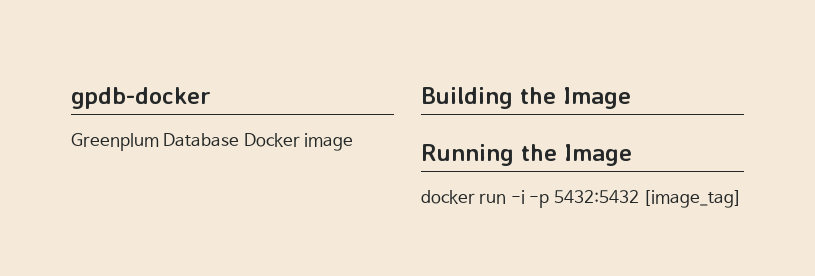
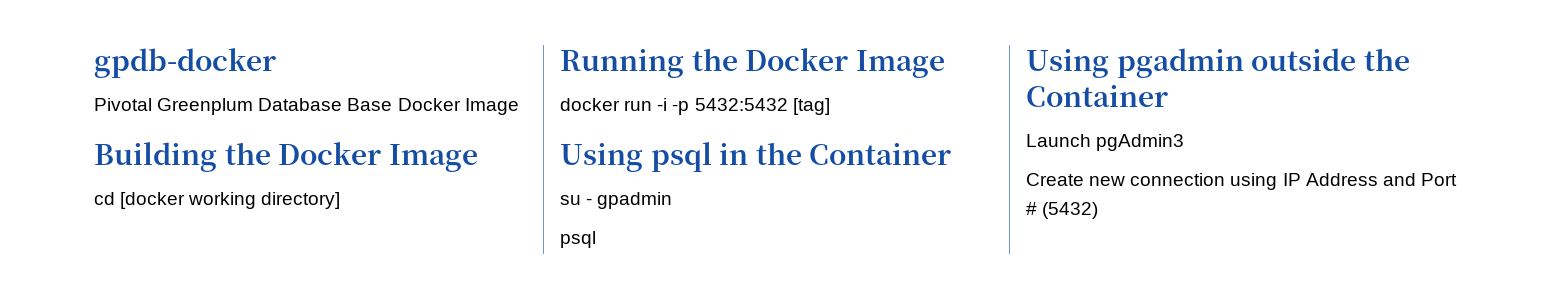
(211, 98) none -> [94,98,152,111] Pivotal
[243,133,354,151] Docker image -> [347,98,519,115] Base Docker Image
[563,87,631,109] Image -> [278,142,478,172] [94,192,341,209] Docker Image // cd [docker working directory]
(557, 152) none -> [745,48,849,71] Docker
[643,190,743,208] [image_tag] -> [792,98,830,115] [560,142,952,172] [560,192,673,209] [560,231,596,248] [1026,48,1410,78] [1026,85,1168,107] [1026,134,1185,151] [1026,173,1457,190] [1026,202,1099,219] [tag] // Using psql in the Container // su - gpadmin // psql // Using pgadmin outside the Container // Launch pgAdmin3 // Create new connection using IP Address and Port # (5432)

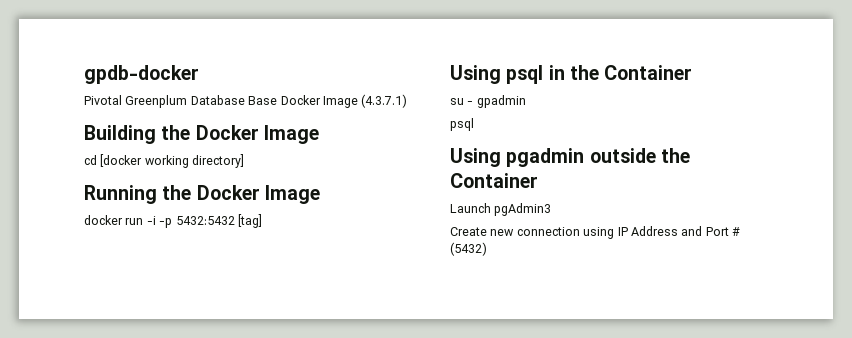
(519, 106) none -> [361,94,408,108] (4.3.7.1)

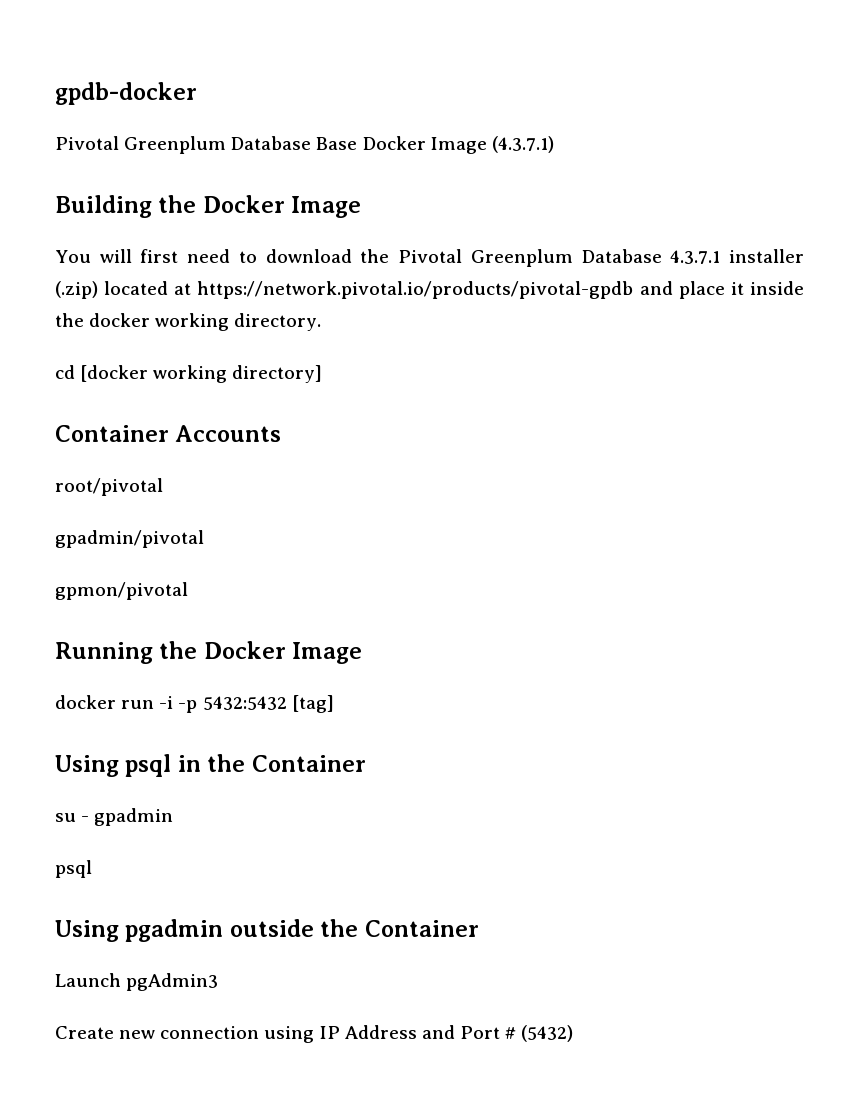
(319, 134) none -> [55,249,805,267] [55,281,805,299] [55,313,322,331] // You will first need to download the Pivotal Greenplum Database 4.3.7.1 installer (.zip) located at https://network.pivotal.io/products/pivotal-gpdb and place it inside the docker working directory.
(245, 161) none -> [55,425,282,442] [55,478,163,496] [55,530,204,548] [55,582,188,600] // Container Accounts // root/pivotal // gpadmin/pivotal // gpmon/pivotal

